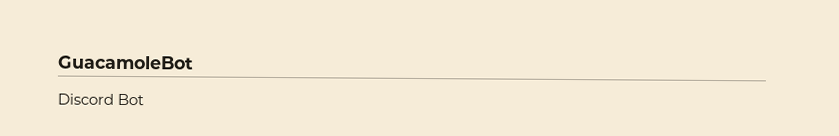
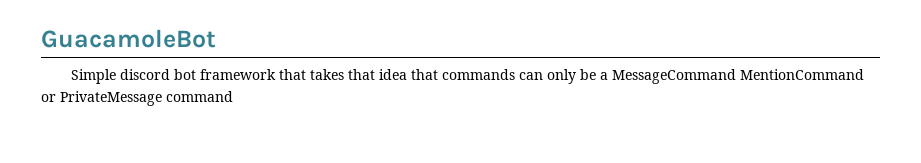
[57,93,145,106] Discord Bot -> [70,69,864,84] [41,91,233,106] Simple discord bot framework that takes that idea that commands can only be a MessageCommand MentionCommand or PrivateMessage command

